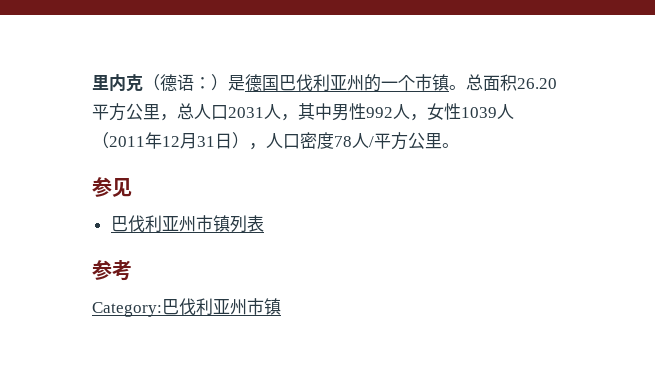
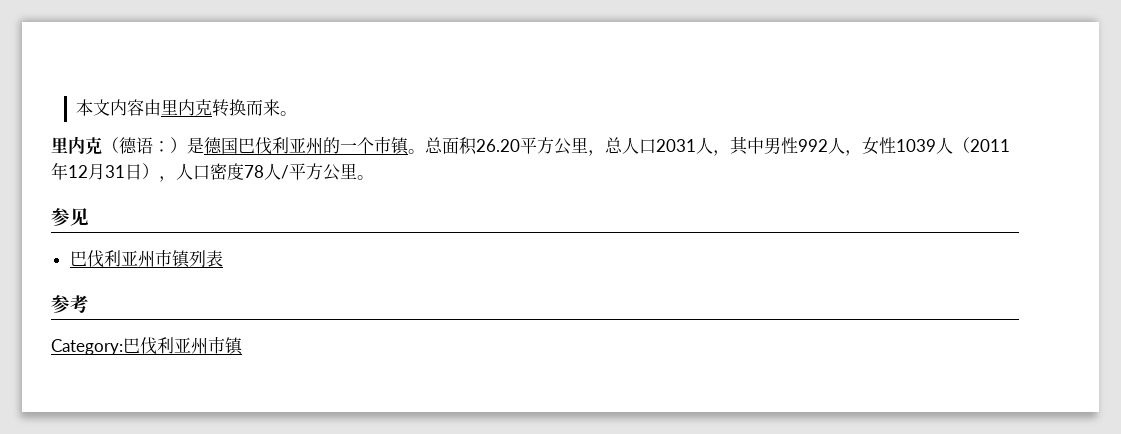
(92, 82) none -> [75,99,297,117] 本文内容由里内克转换而来。 //

